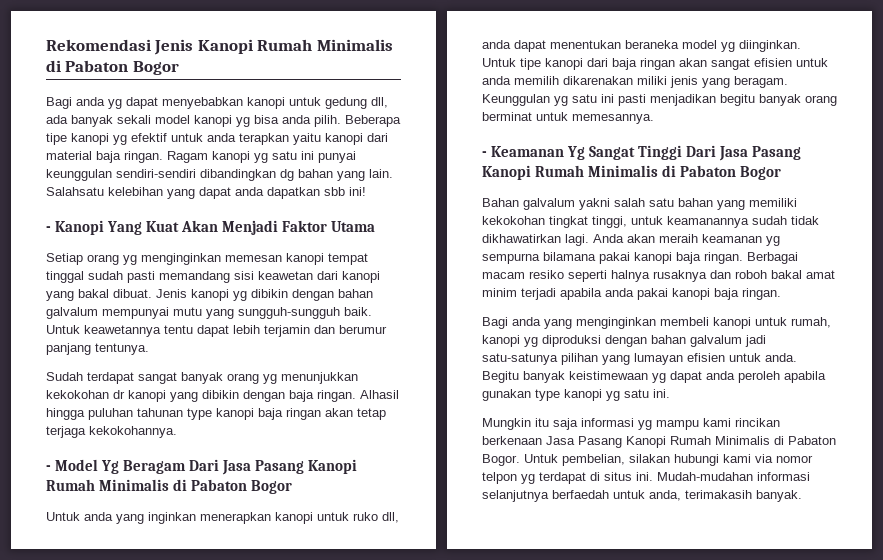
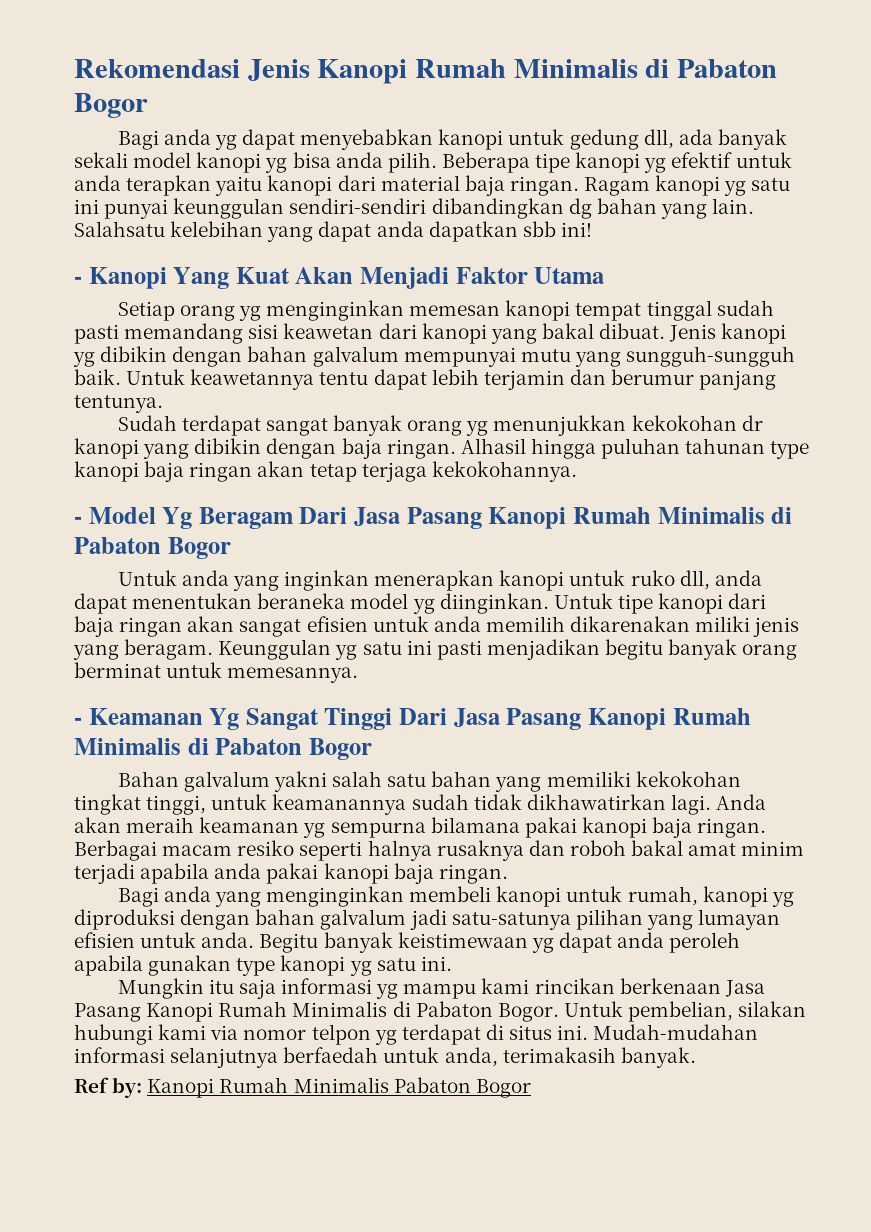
(802, 496) none -> [74,1077,531,1098] // Ref by: Kanopi Rumah Minimalis Pabaton Bogor

